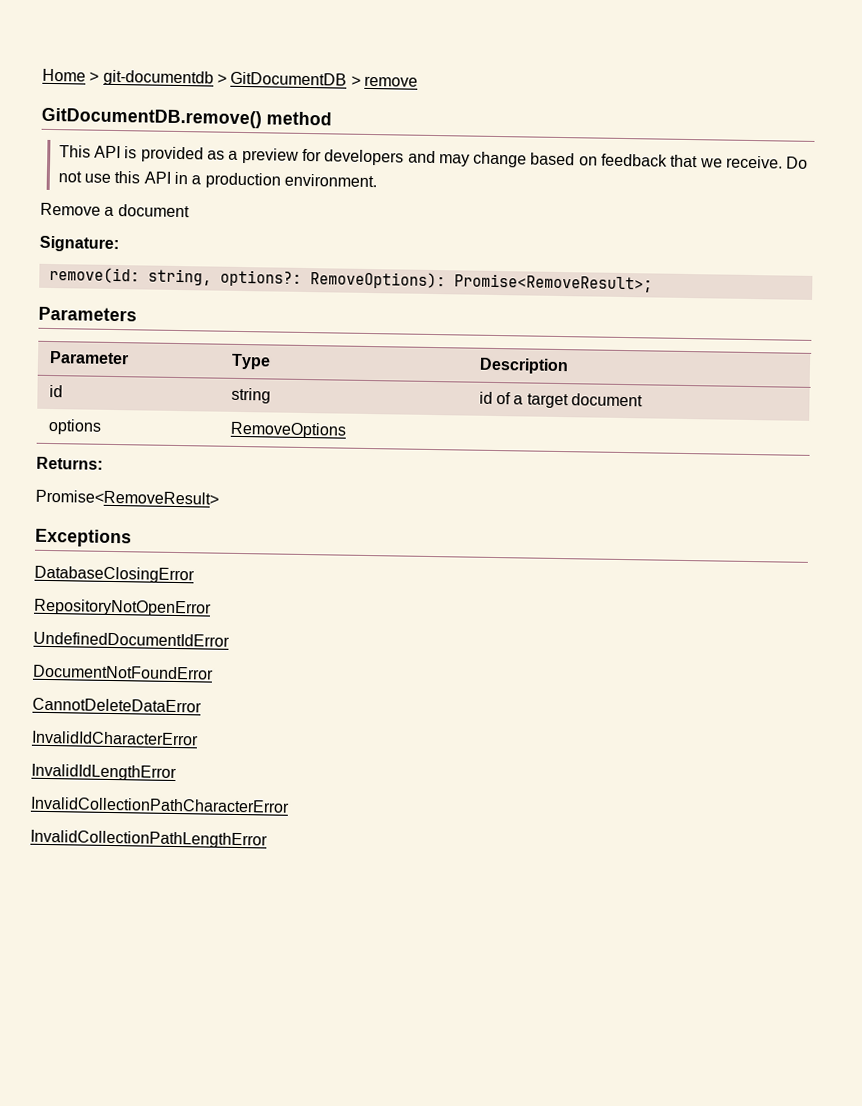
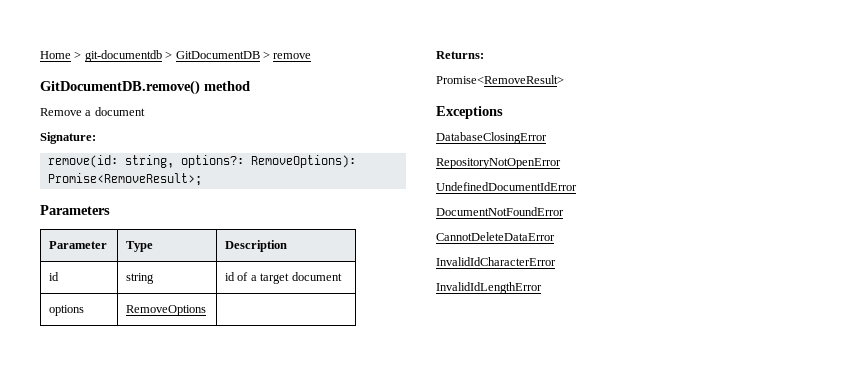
[58,145,809,169] [57,170,377,189] // This API is provided as a preview for developers and may change based on feedback that we receive. Do not use this API in a production environment. -> (250, 86) none
[30,796,290,813] [30,829,268,849] // InvalidCollectionPathCharacterError // InvalidCollectionPathLengthError -> (542, 288) none

